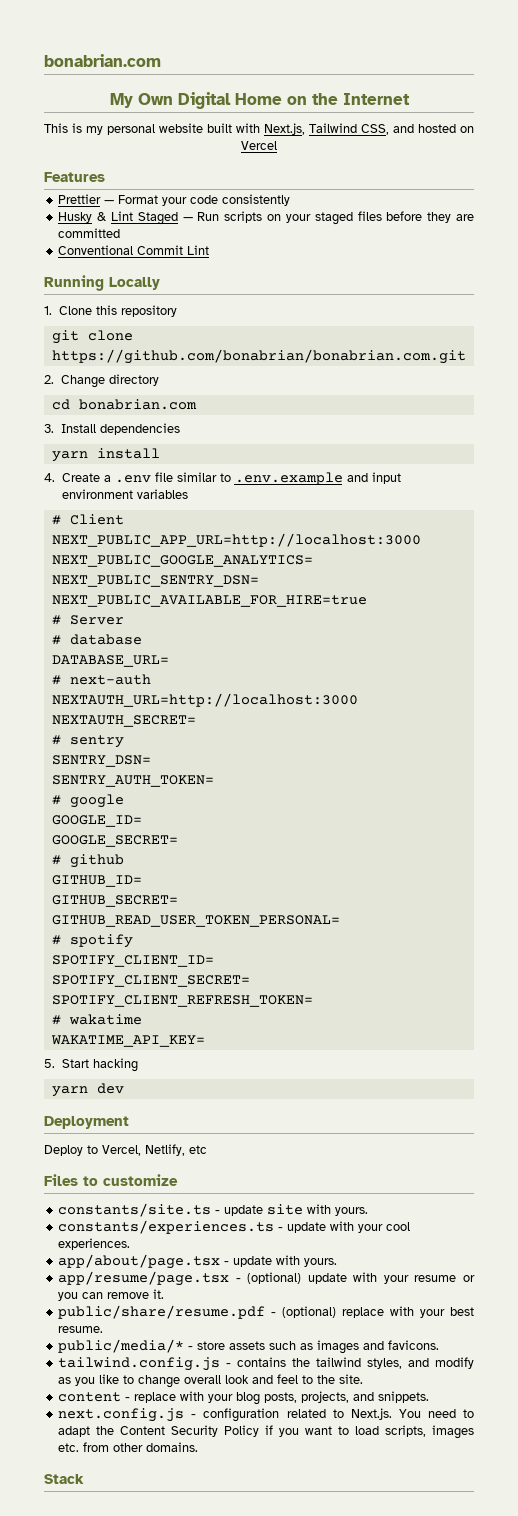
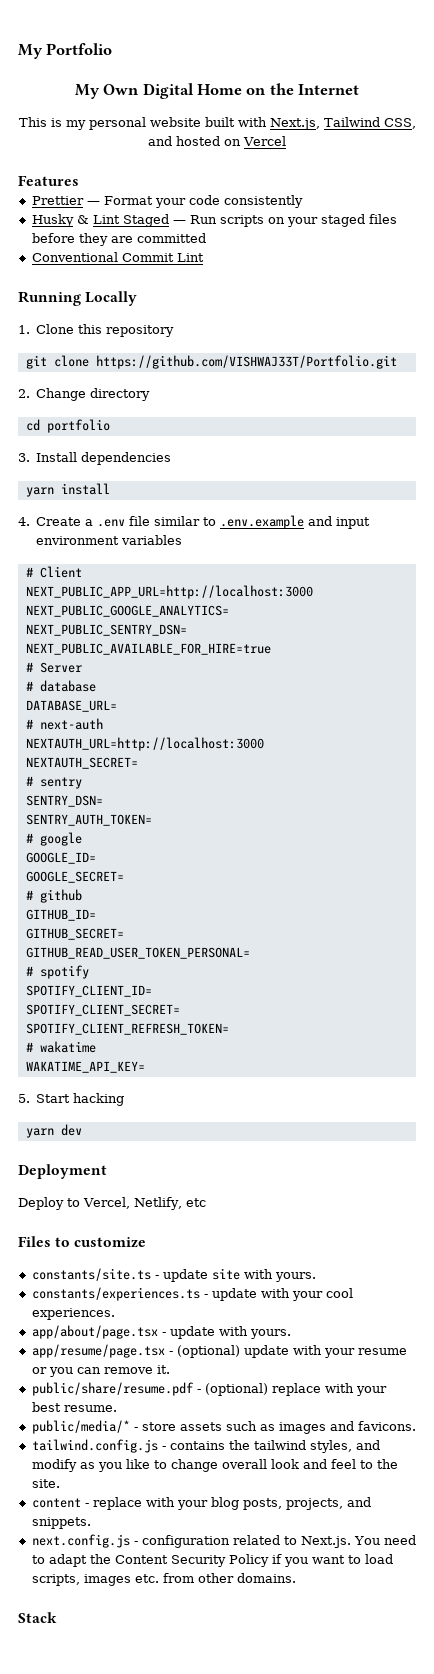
[44,54,161,67] bonabrian.com -> [18,43,113,59] My Portfolio
[51,349,466,364] https://github.com/bonabrian/bonabrian.com.git -> [95,355,397,369] https://github.com/VISHWAJ33T/Portfolio.git
[78,399,197,410] bonabrian.com -> [46,419,110,433] portfolio

